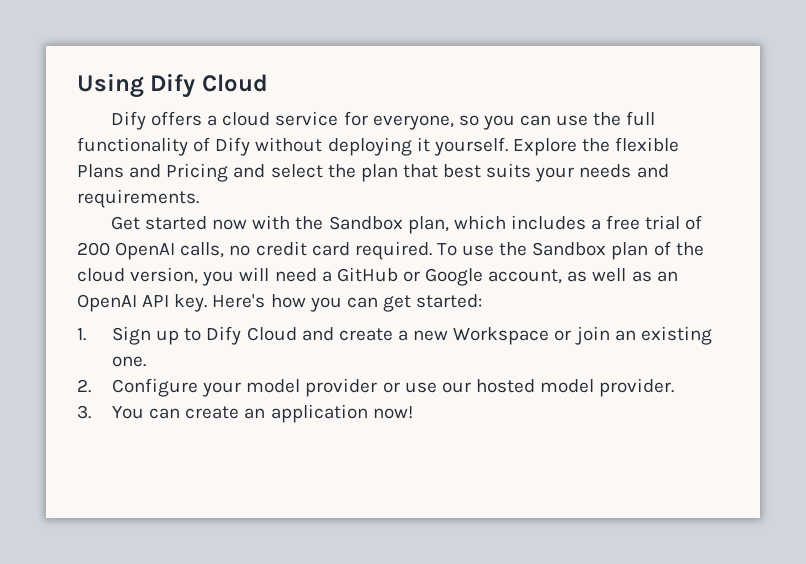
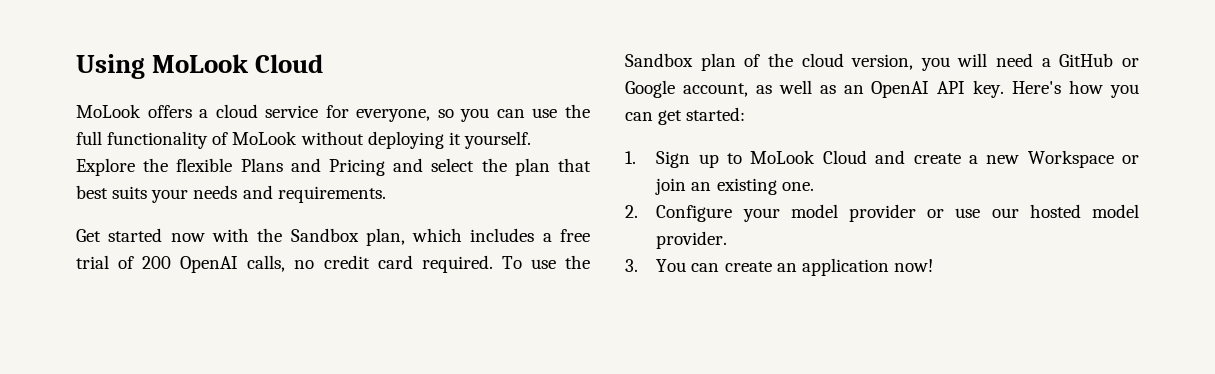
[150,73,196,98] Dify -> [152,54,250,73] MoLook
[110,111,146,130] Dify -> [76,104,141,118] MoLook
[215,137,251,156] Dify -> [232,131,298,145] MoLook
[206,326,242,345] Dify -> [750,150,816,164] MoLook

